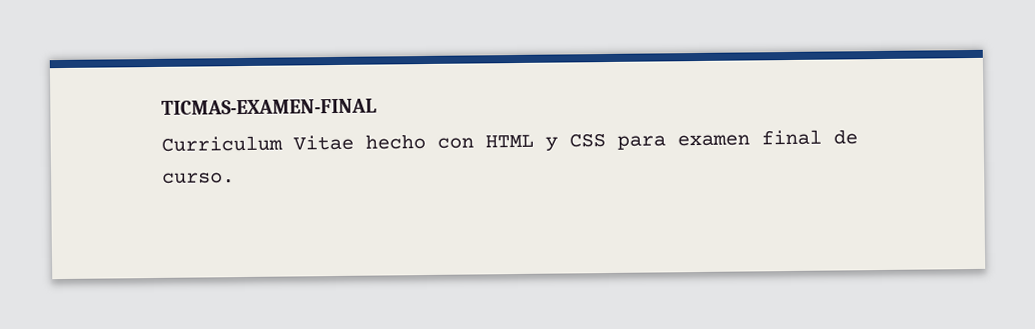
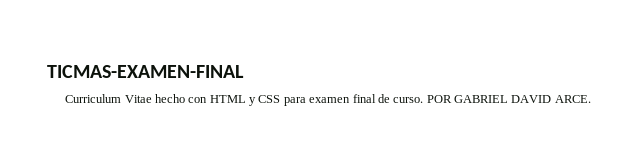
(235, 178) none -> [426,95,591,103] POR GABRIEL DAVID ARCE.

